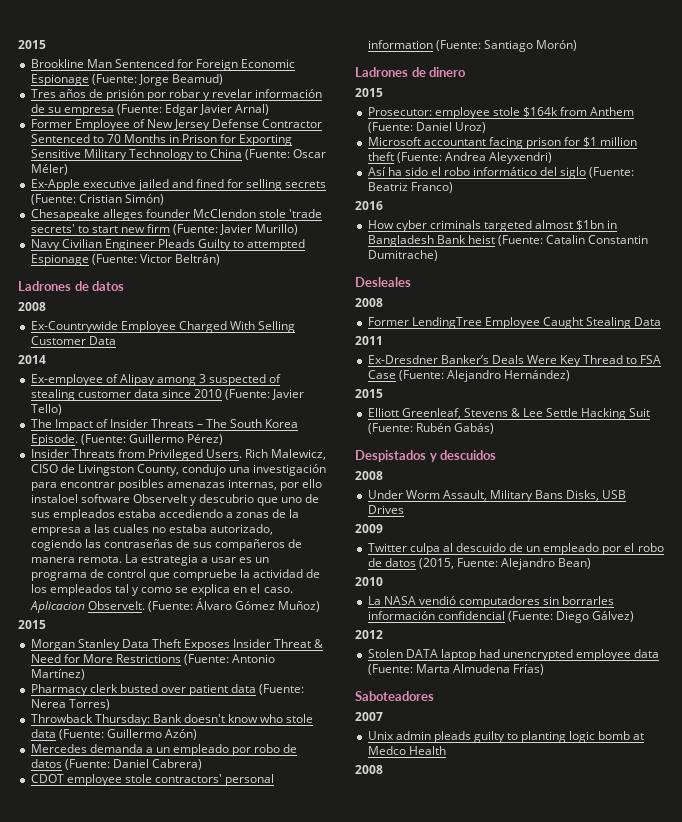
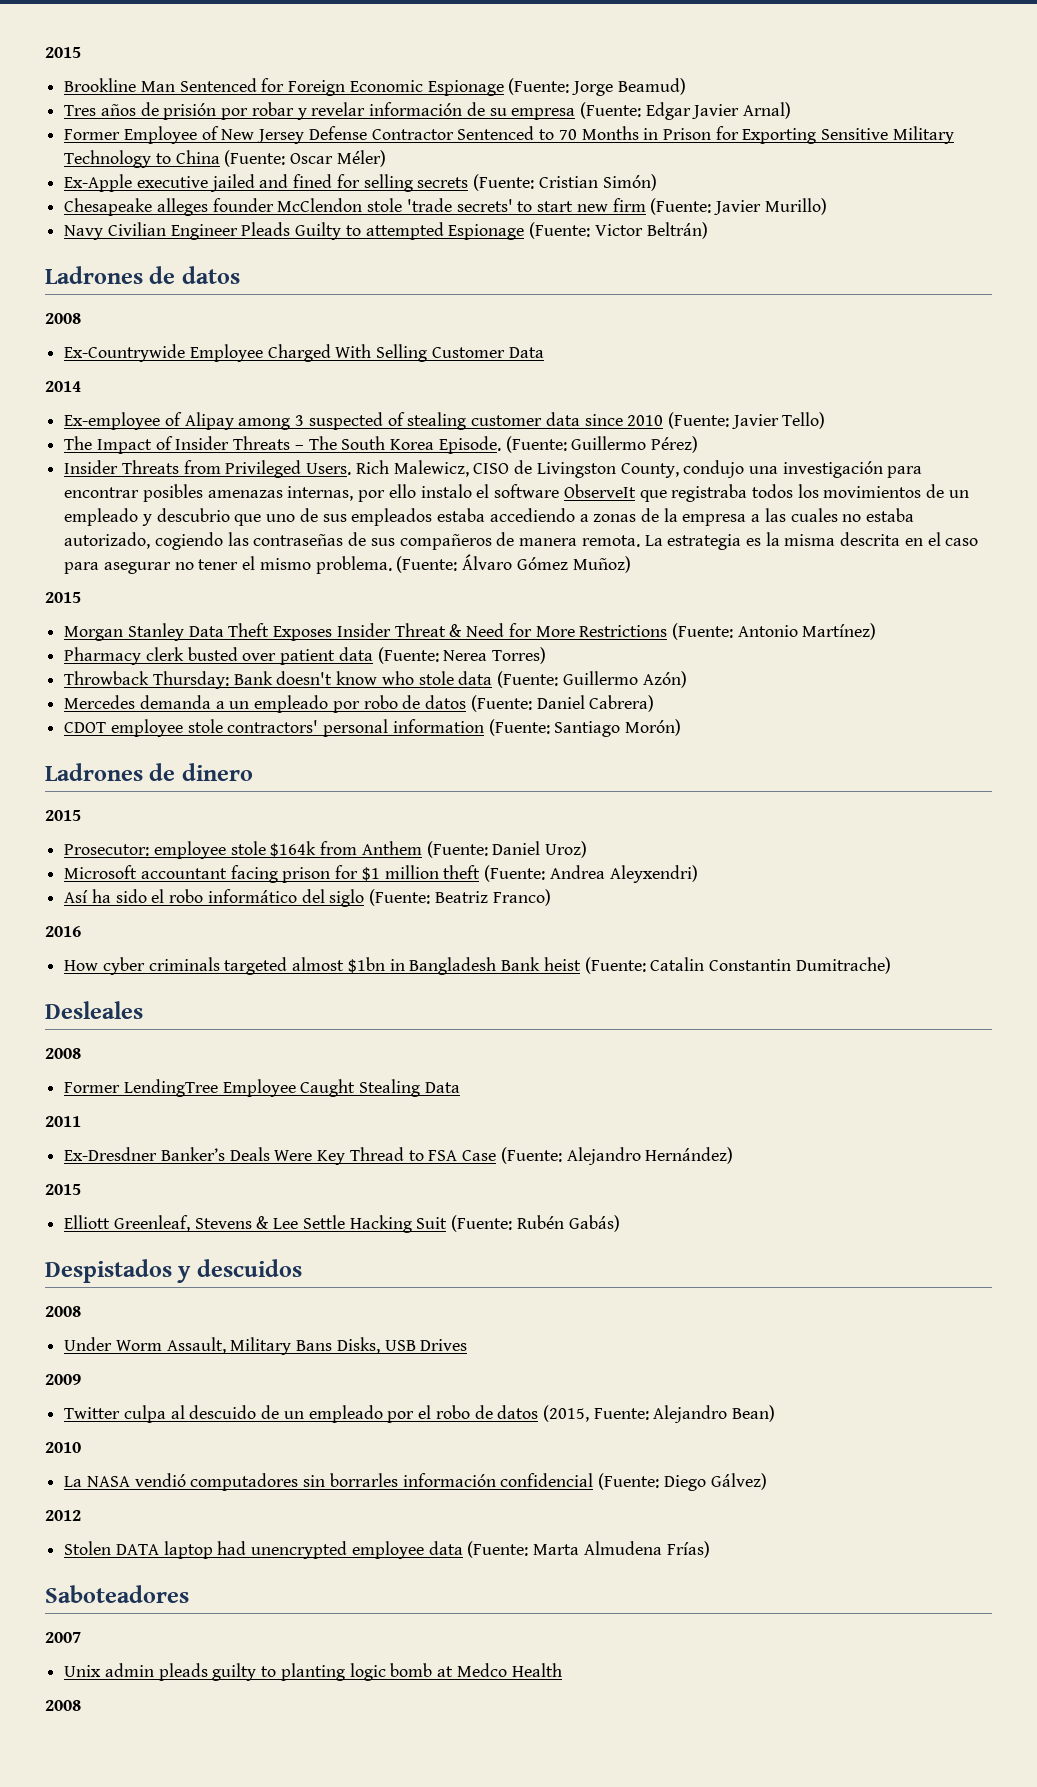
[30,494,187,503] instaloel software ObserveIt -> [420,484,969,502] [64,508,139,526] instalo el software ObserveIt que registraba todos los movimientos de un empleado
[201,557,270,563] [30,569,321,581] [30,584,293,596] [29,601,145,613] a usar es un programa de control que compruebe la actividad de los empleados tal y como se explica en el caso. Aplicacion ObserveIt. -> [745,532,979,546] [64,556,392,574] es la misma descrita en el caso para asegurar no tener el mismo problema.

